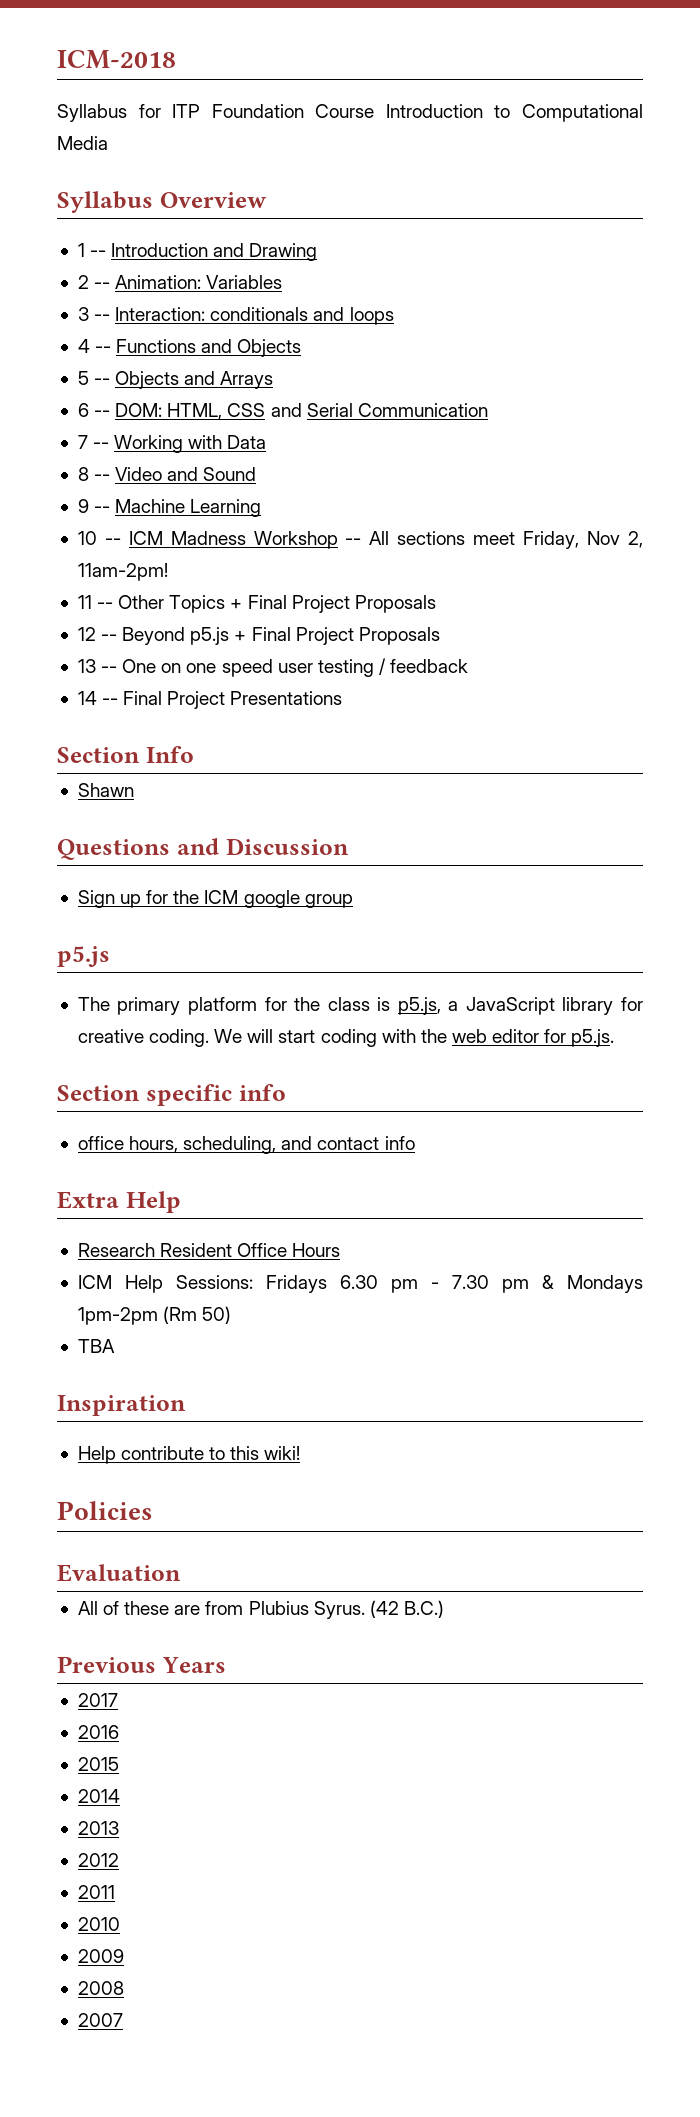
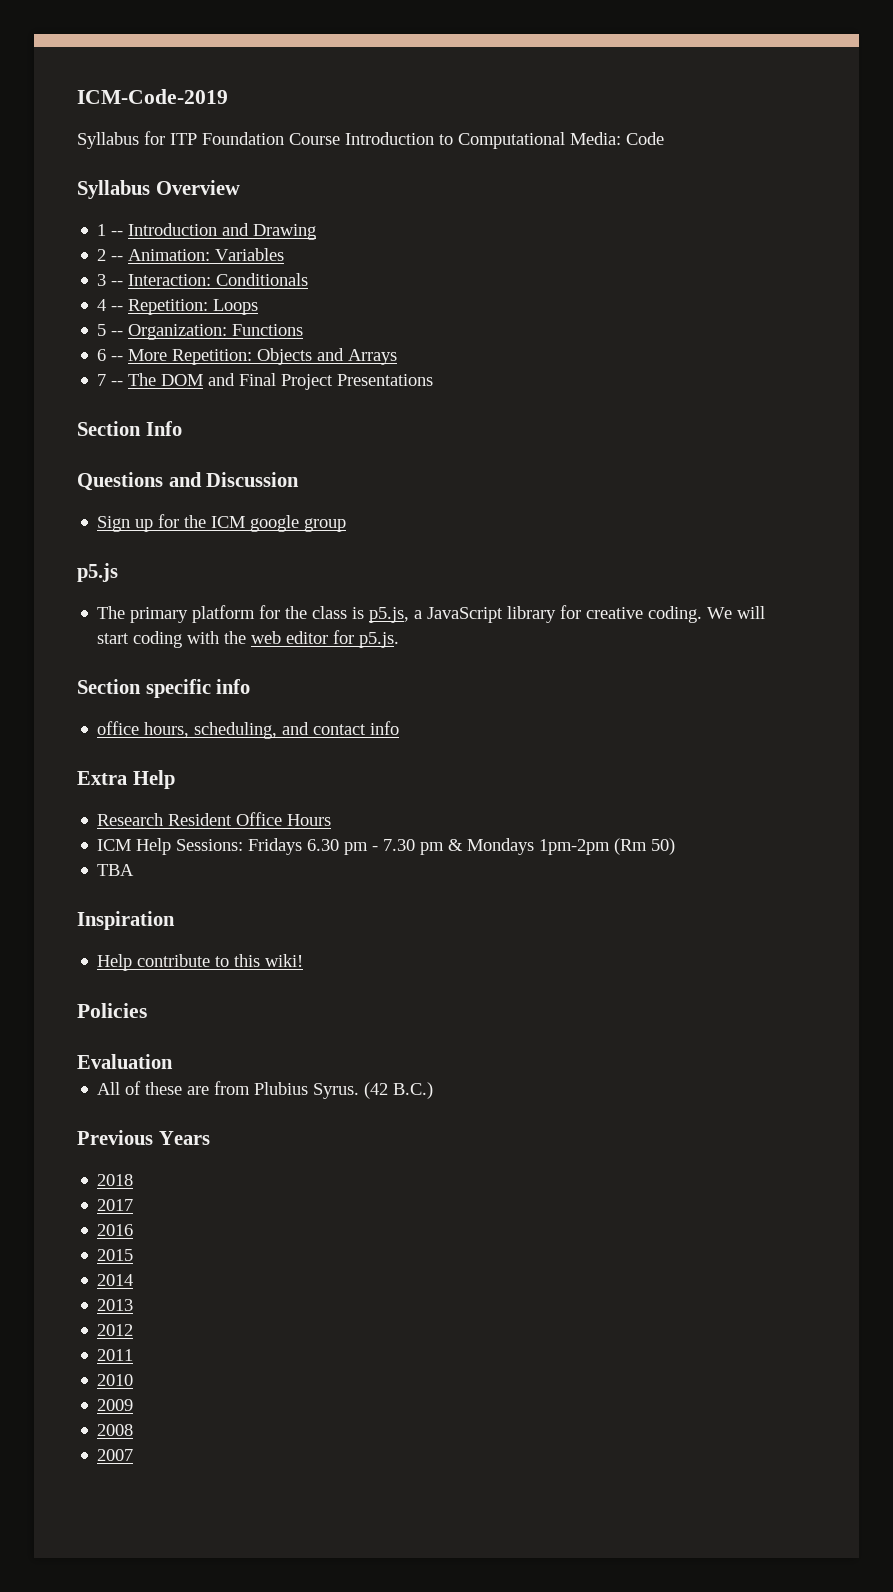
[57,50,176,69] ICM-2018 -> [77,89,228,104] ICM-Code-2019
[57,136,108,150] Media -> [570,132,664,145] Media: Code
[210,307,394,325] conditionals and loops -> [216,273,309,286] Conditionals
[116,339,302,357] Functions and Objects -> [128,299,259,315] Repetition: Loops
[115,371,274,389] [77,403,488,420] [77,435,267,453] [77,467,257,481] [77,499,262,517] [77,531,643,549] [77,563,168,581] [77,595,436,613] [77,627,440,645] [77,658,469,677] [77,691,119,705] Objects and Arrays // 6 -- DOM: HTML, CSS and Serial Communication // 7 -- Working with Data // 8 -- Video and Sound // 9 -- Machine Learning // 10 -- ICM Madness Workshop -- All sections meet Friday, Nov 2, 11am-2pm! // 11 -- Other Topics + Final Project Proposals // 12 -- Beyond p5.js + Final Project Proposals // 13 -- One on one speed user testing / feedback // 14 -- -> [128,324,304,340] [97,348,398,365] [97,373,236,386] Organization: Functions // 6 -- More Repetition: Objects and Arrays // 7 -- The DOM and
[77,783,134,797] // Shawn -> (182, 428) none
(226, 1665) none -> [97,1174,134,1186] // 2018

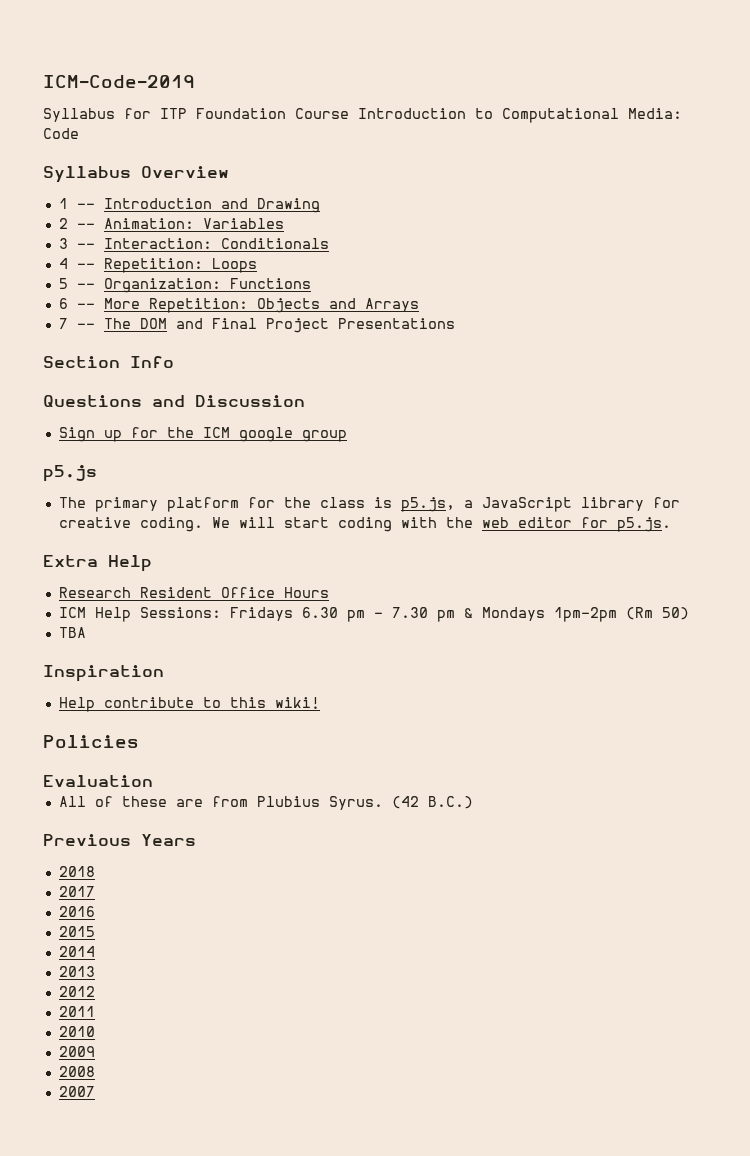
[77,679,251,698] [97,721,400,739] // Section specific info // office hours, scheduling, and contact info -> (671, 524) none

